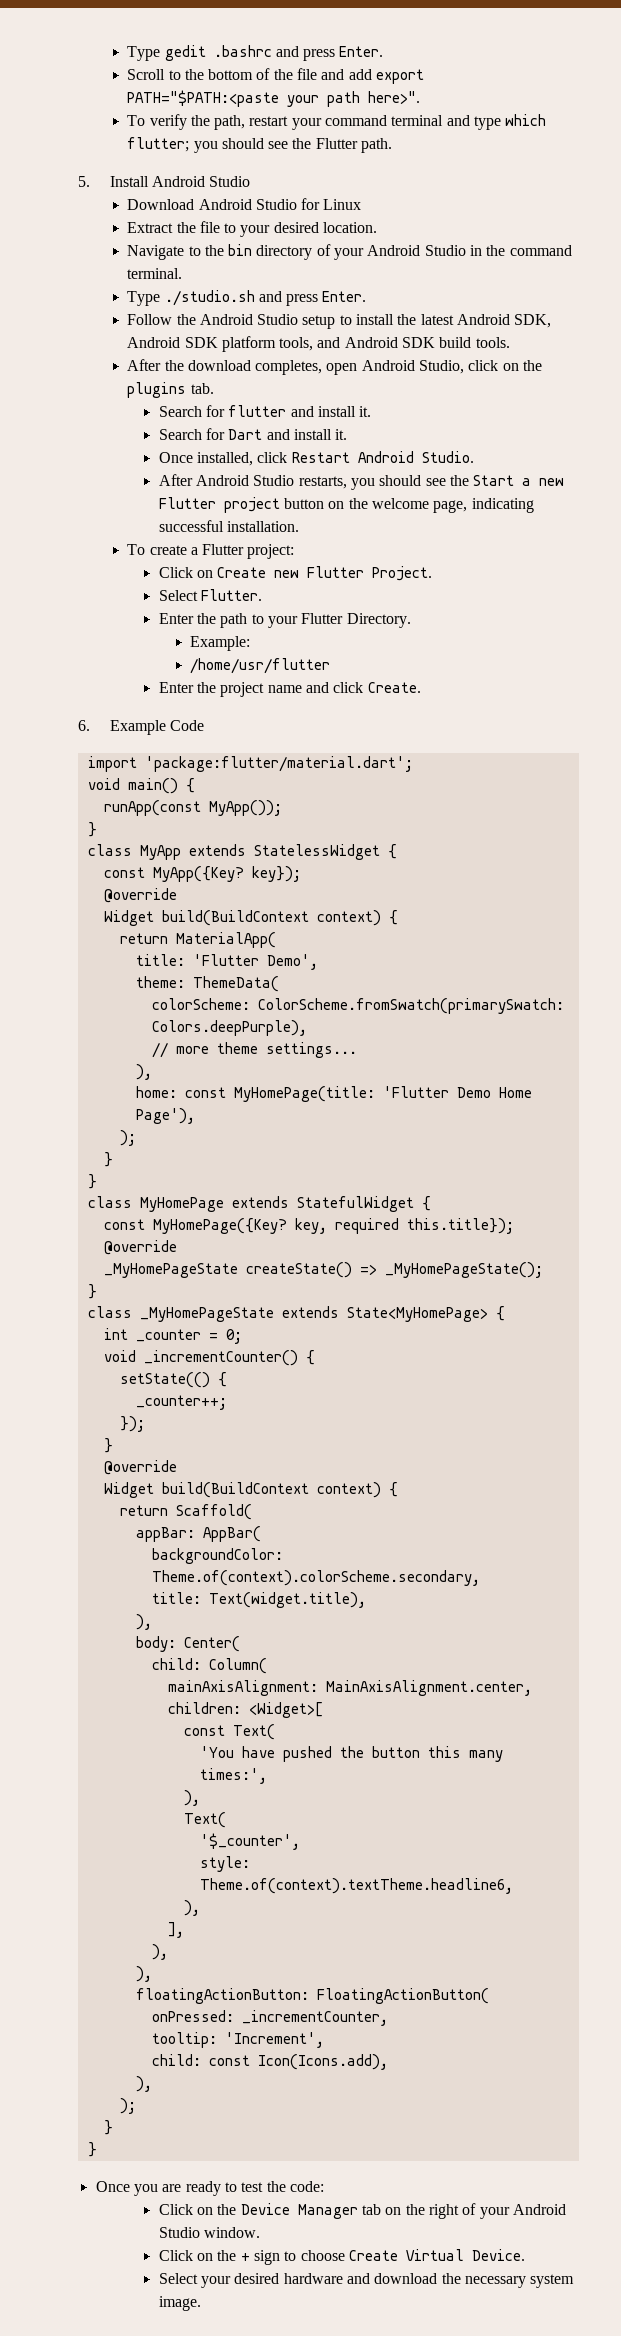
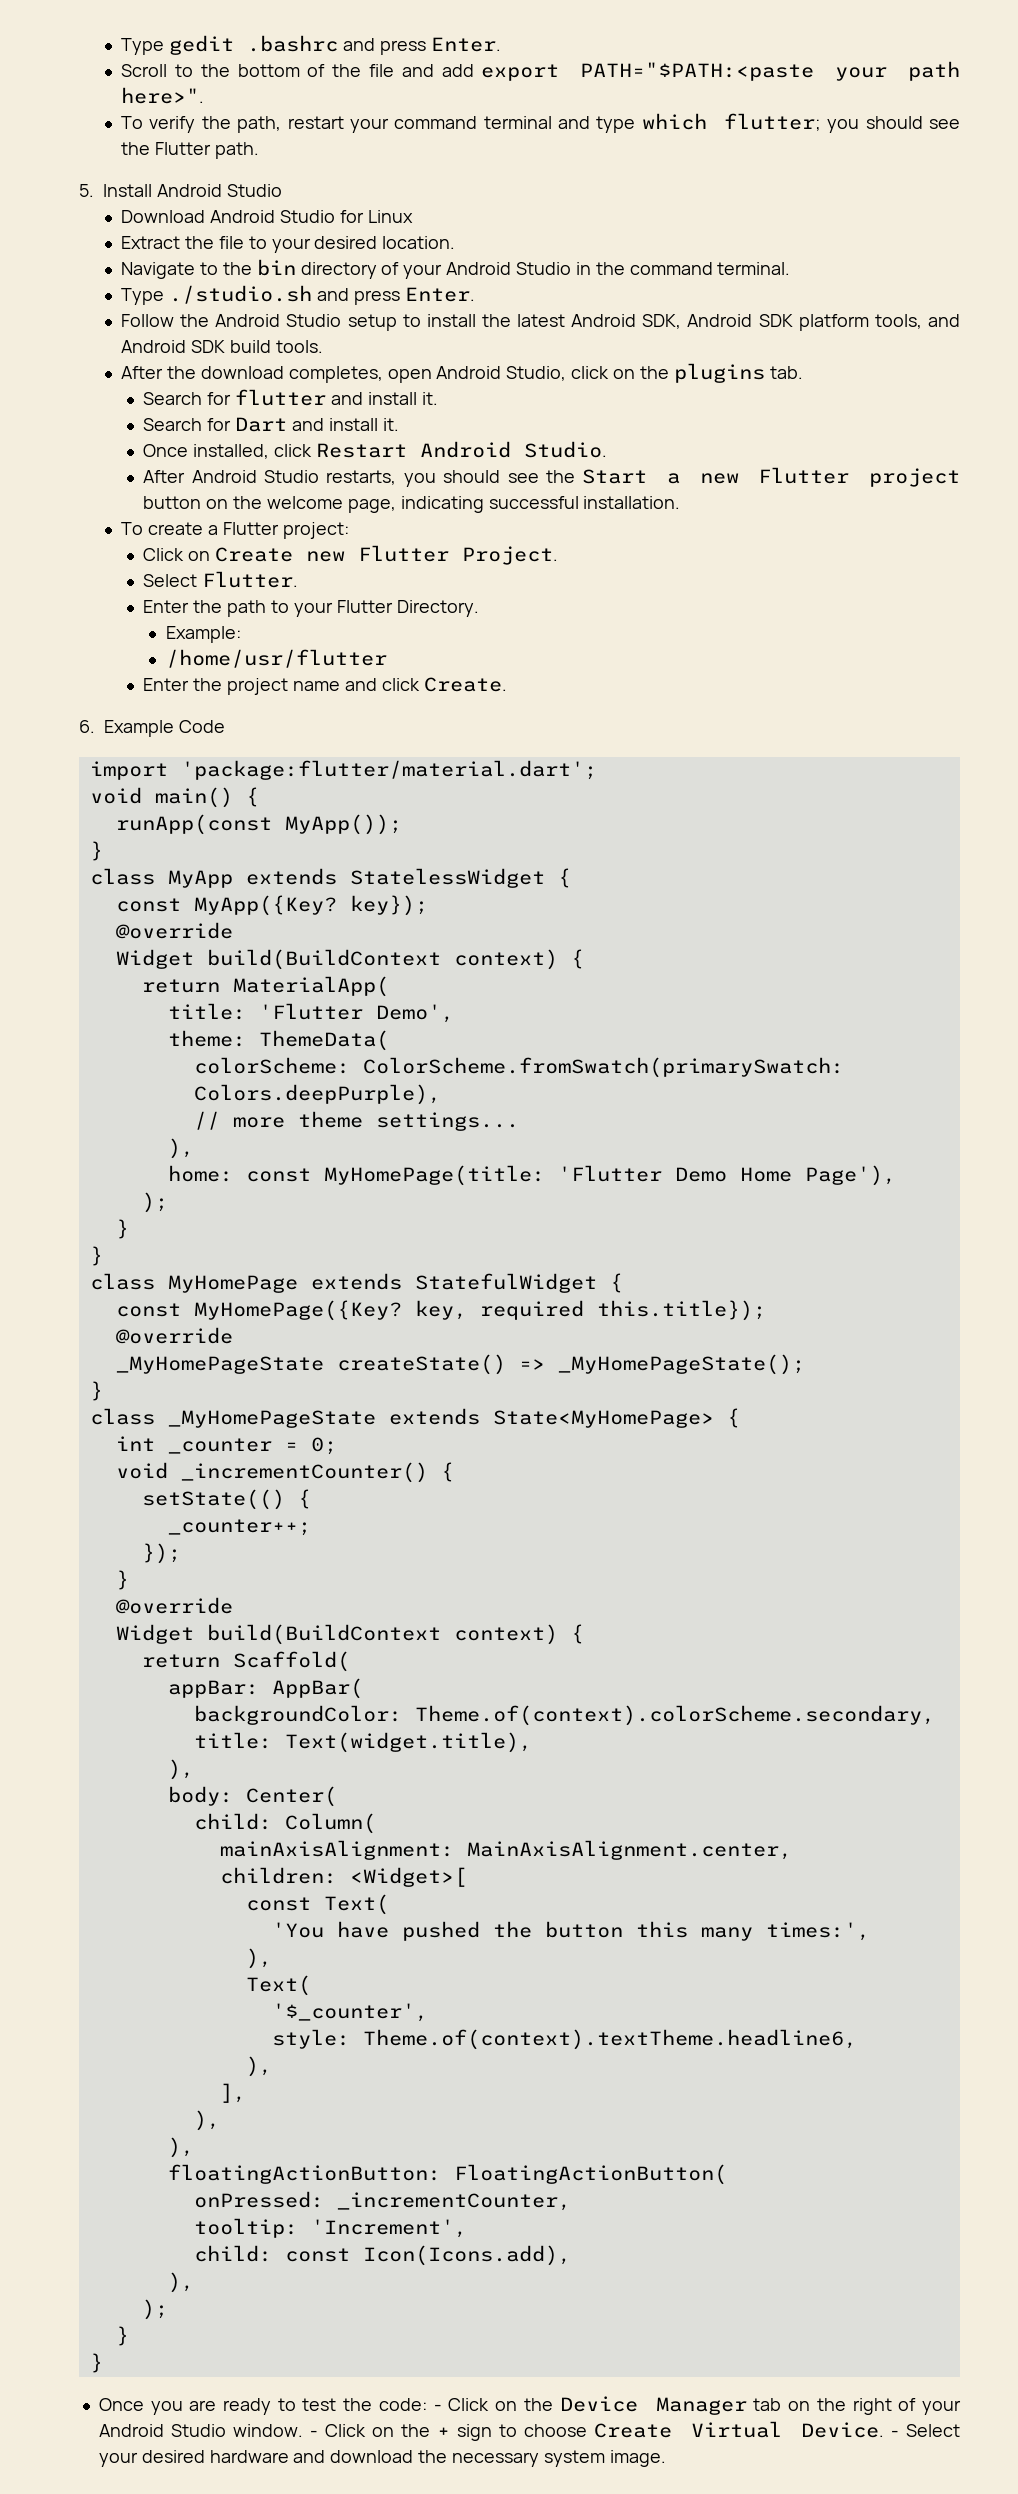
(324, 2186) // -> [433,2404,442,2411] -
(261, 2232) // -> [309,2430,318,2437] -
(525, 2255) // -> [890,2430,899,2437] -

